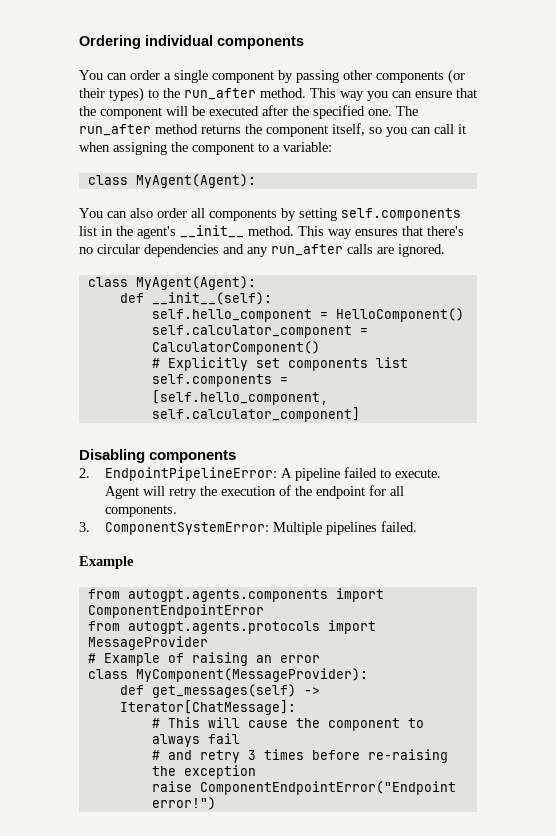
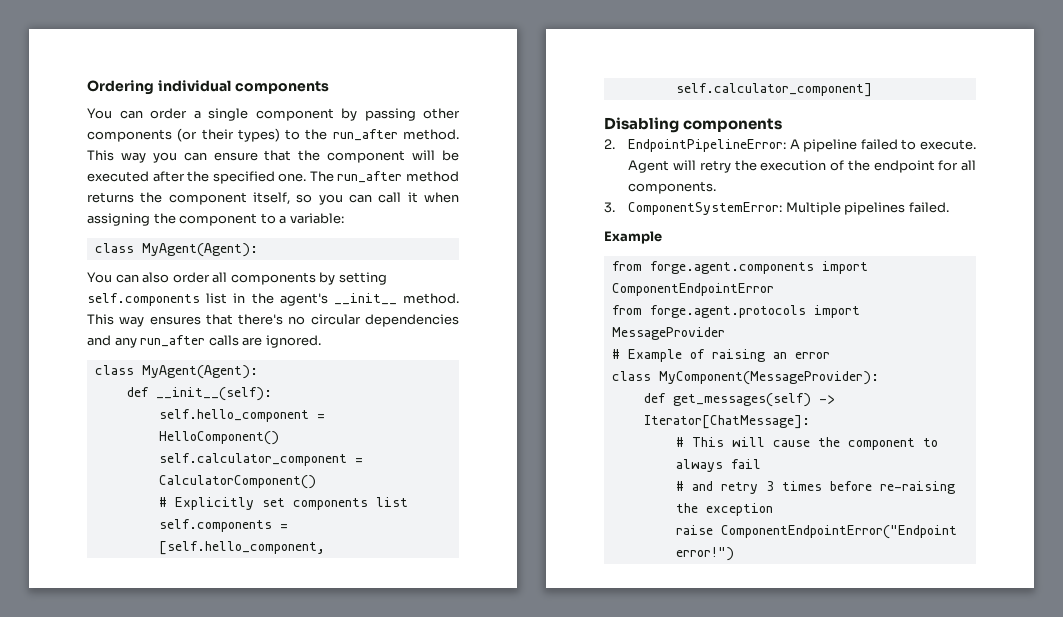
[127,589,328,602] autogpt.agents.components -> [649,261,814,274] forge.agent.components
[127,621,320,634] autogpt.agents.protocols -> [649,305,806,318] forge.agent.protocols

